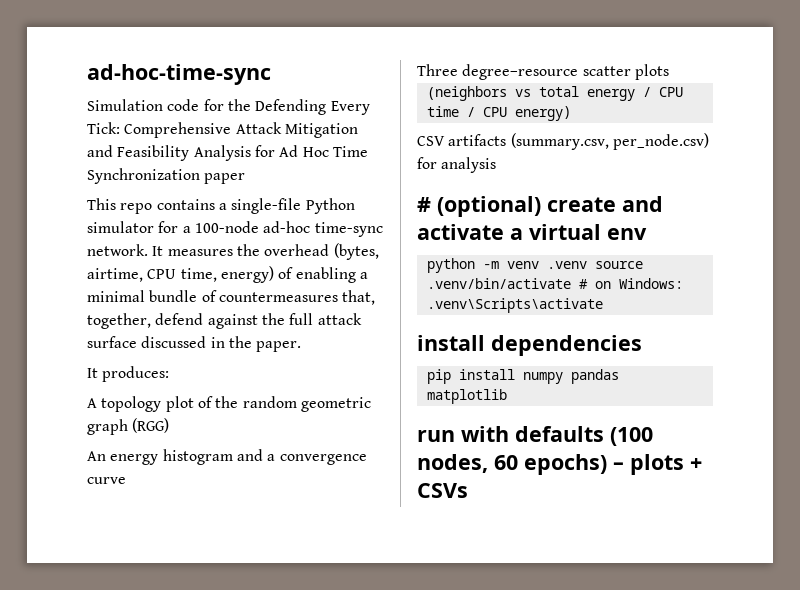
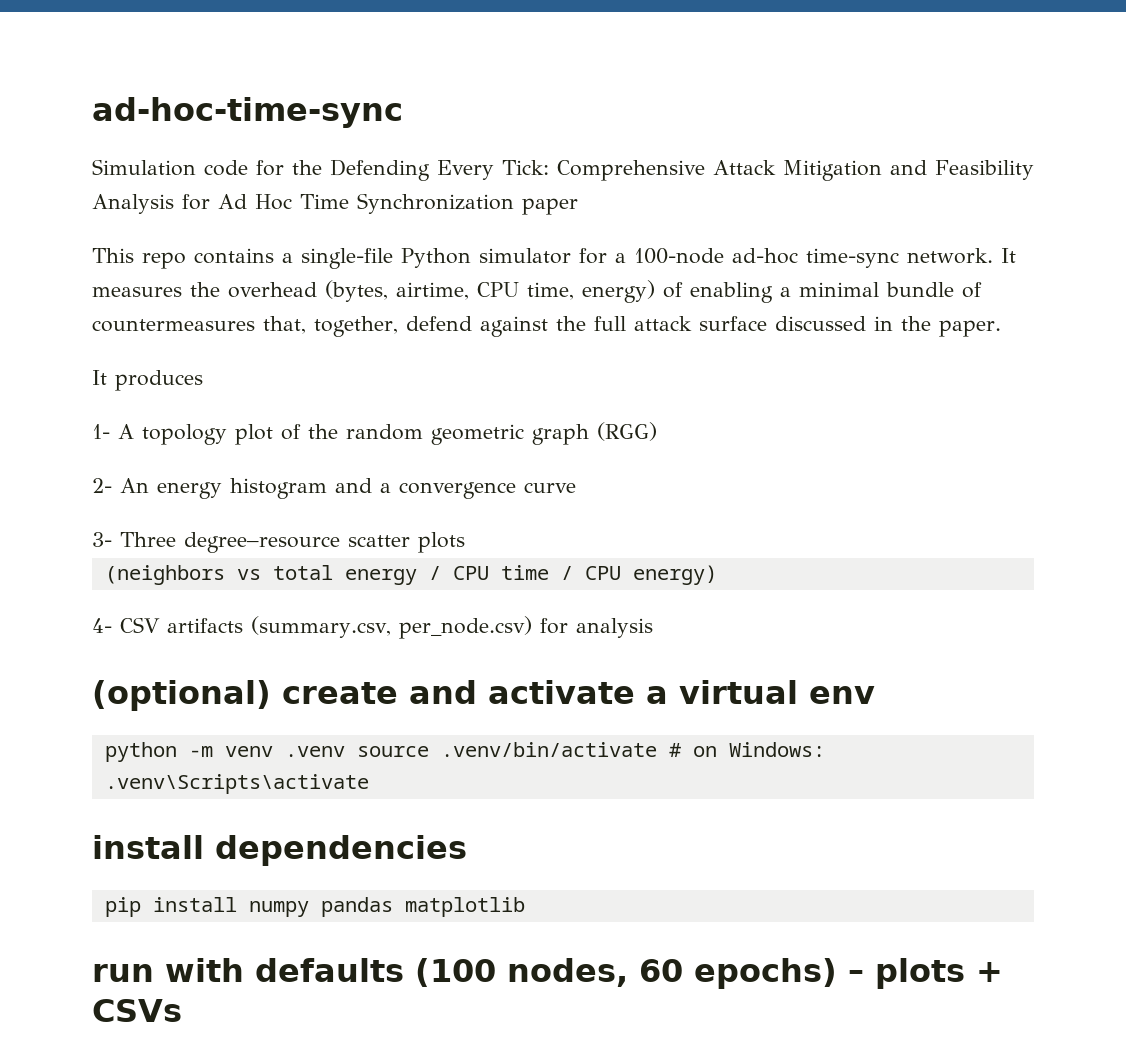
[102,366,170,382] produces: // -> [115,370,203,391] [92,424,110,439] produces // 1-
(170, 425) none -> [92,478,112,493] 2-
(126, 480) none -> [92,532,112,547] 3-
(571, 113) none -> [92,618,112,633] 4-
[417,197,431,212] # -> (653, 628) none

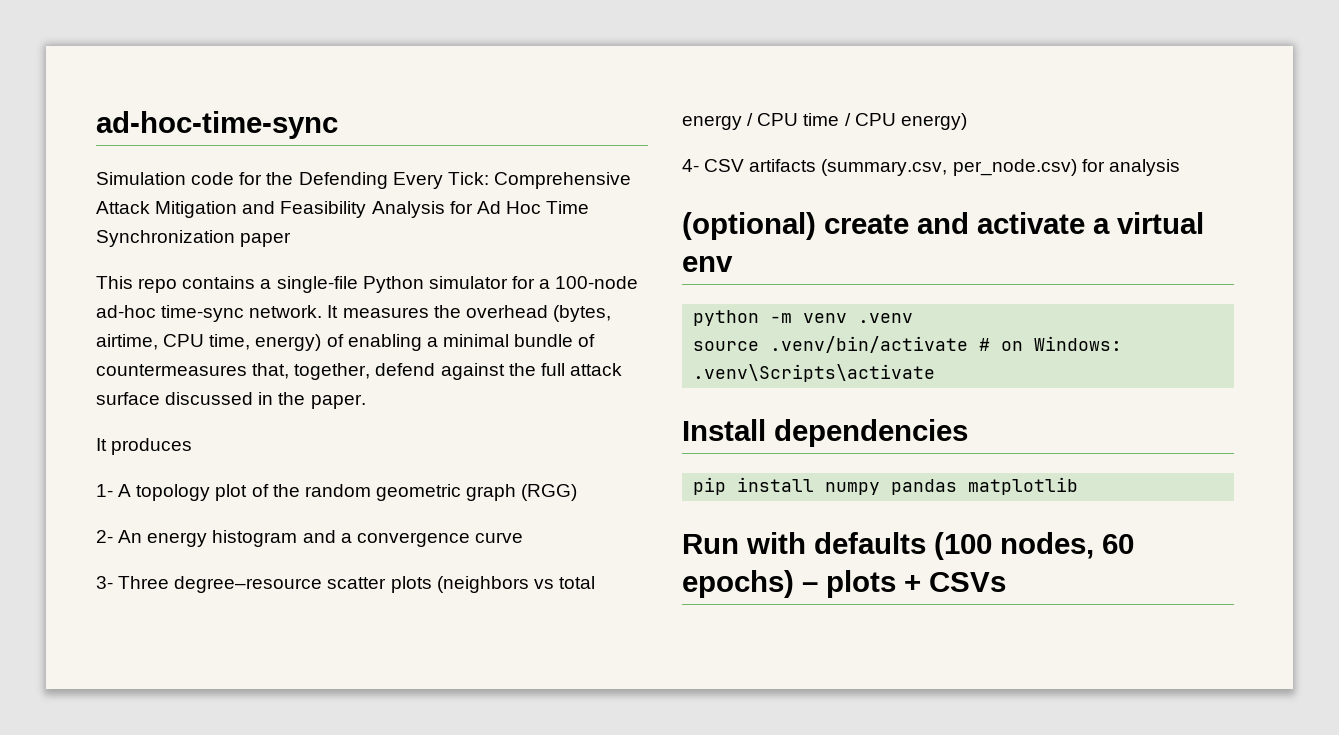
(465, 542) // -> (432, 584) none
(345, 751) none -> (914, 318) //
[92,835,204,859] install -> [682,419,766,441] Install
[92,964,154,982] run -> [682,534,739,554] Run

